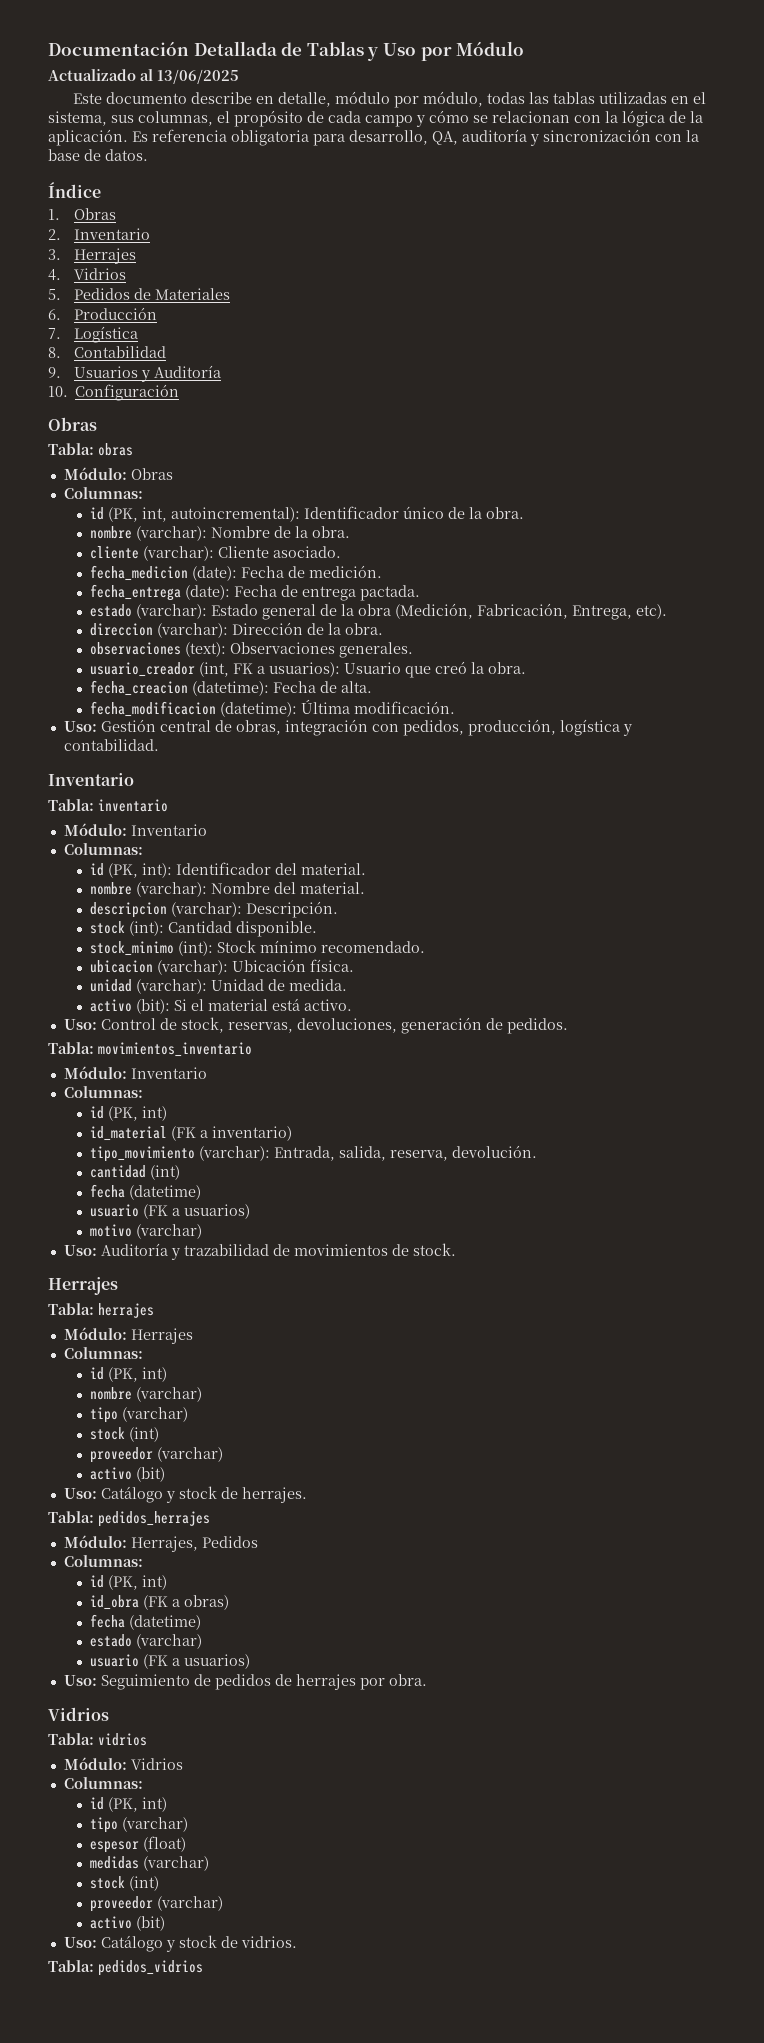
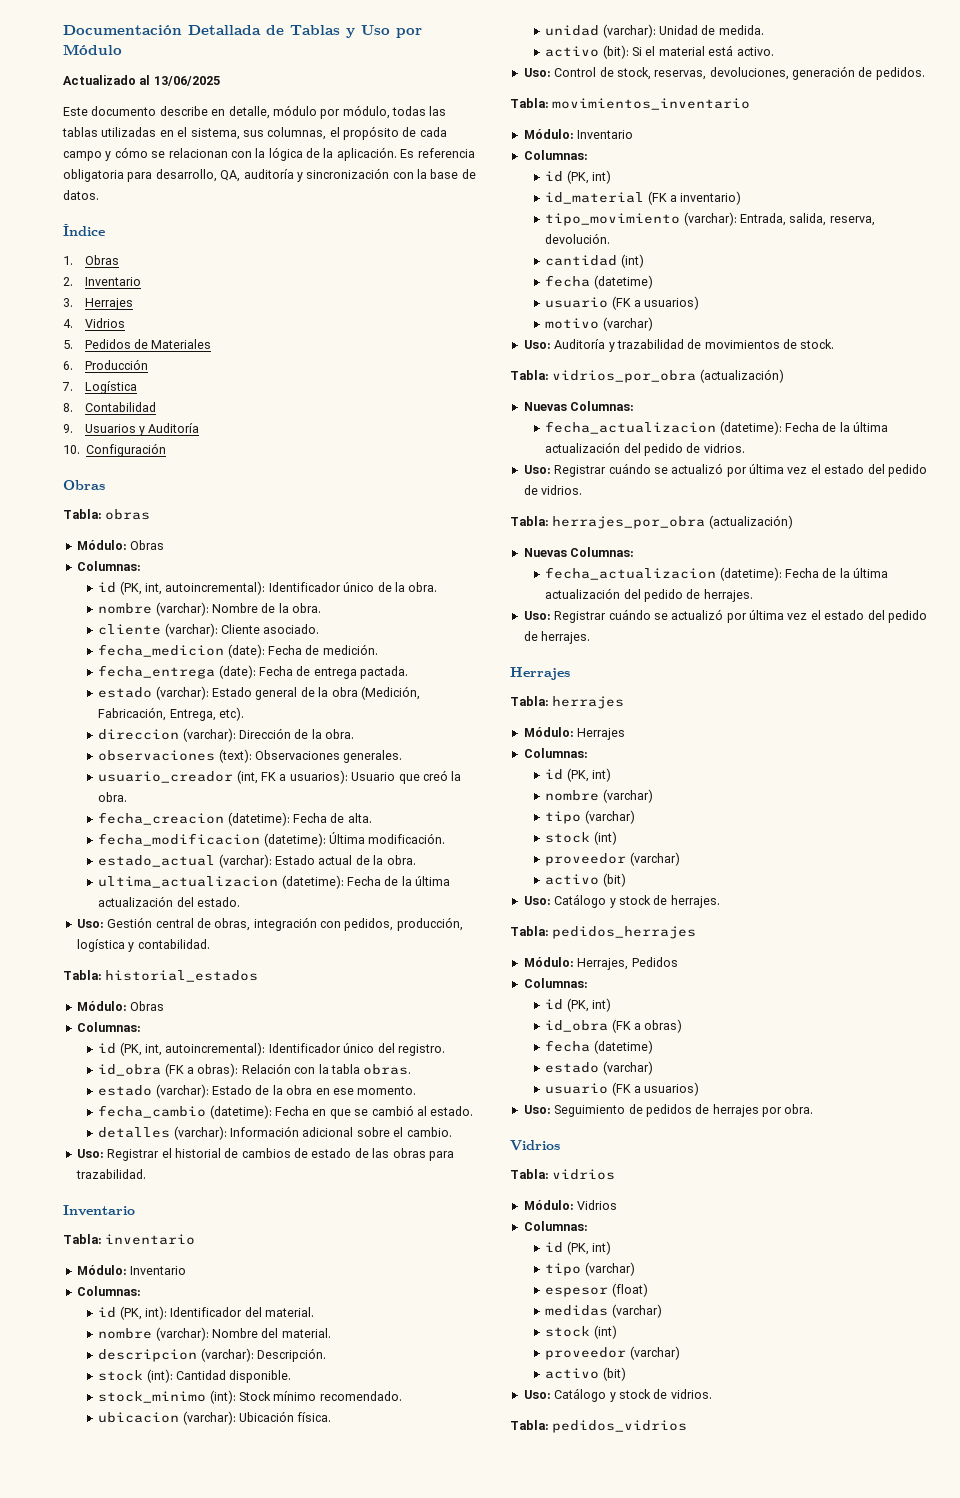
(455, 707) none -> [98,854,416,868] [98,875,451,889] [98,896,241,907] // estado_actual (varchar): Estado actual de la obra. // ultima_actualizacion (datetime): Fecha de la última actualización del estado.
(159, 745) none -> [63,970,259,982] [76,1001,165,1011] [76,1022,141,1032] [98,1042,445,1056] [98,1063,412,1077] [98,1084,417,1098] [98,1105,474,1119] [98,1126,452,1140] [76,1148,454,1161] [75,1169,146,1179] // Tabla: historial_estados // Módulo: Obras // Columnas: // id (PK, int, autoincremental): Identificador único del registro. // id_obra (FK a obras): Relación con la tabla obras. // estado (varchar): Estado de la obra en ese momento. // fecha_cambio (datetime): Fecha en que se cambió al estado. // detalles (varchar): Información adicional sobre el cambio. // Uso: Registrar el historial de cambios de estado de las obras para trazabilidad.
(456, 1249) none -> [510,369,784,383] [523,401,635,411] [545,421,889,435] [545,442,745,456] [523,463,927,477] [523,485,583,495] [510,515,793,529] [523,547,635,557] [545,567,889,581] [545,588,753,602] [523,609,927,623] [523,631,591,644] // Tabla: vidrios_por_obra (actualización) // Nuevas Columnas: // fecha_actualizacion (datetime): Fecha de la última actualización del pedido de vidrios. // Uso: Registrar cuándo se actualizó por última vez el estado del pedido de vidrios. // Tabla: herrajes_por_obra (actualización) // Nuevas Columnas: // fecha_actualizacion (datetime): Fecha de la última actualización del pedido de herrajes. // Uso: Registrar cuándo se actualizó por última vez el estado del pedido de herrajes.

